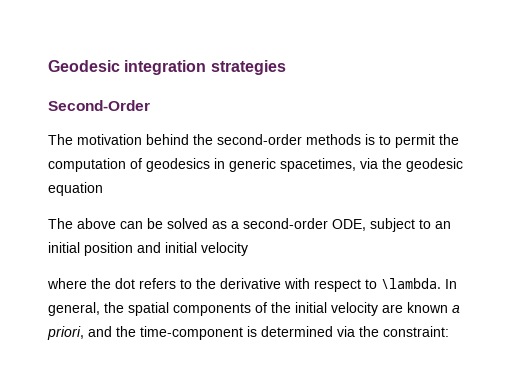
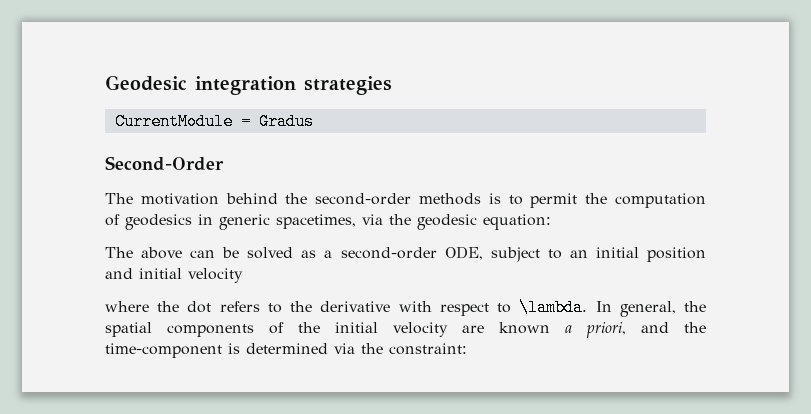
(286, 67) none -> [114,113,314,130] // CurrentModule = Gradus
[48,182,103,196] equation -> [483,214,551,230] equation:

